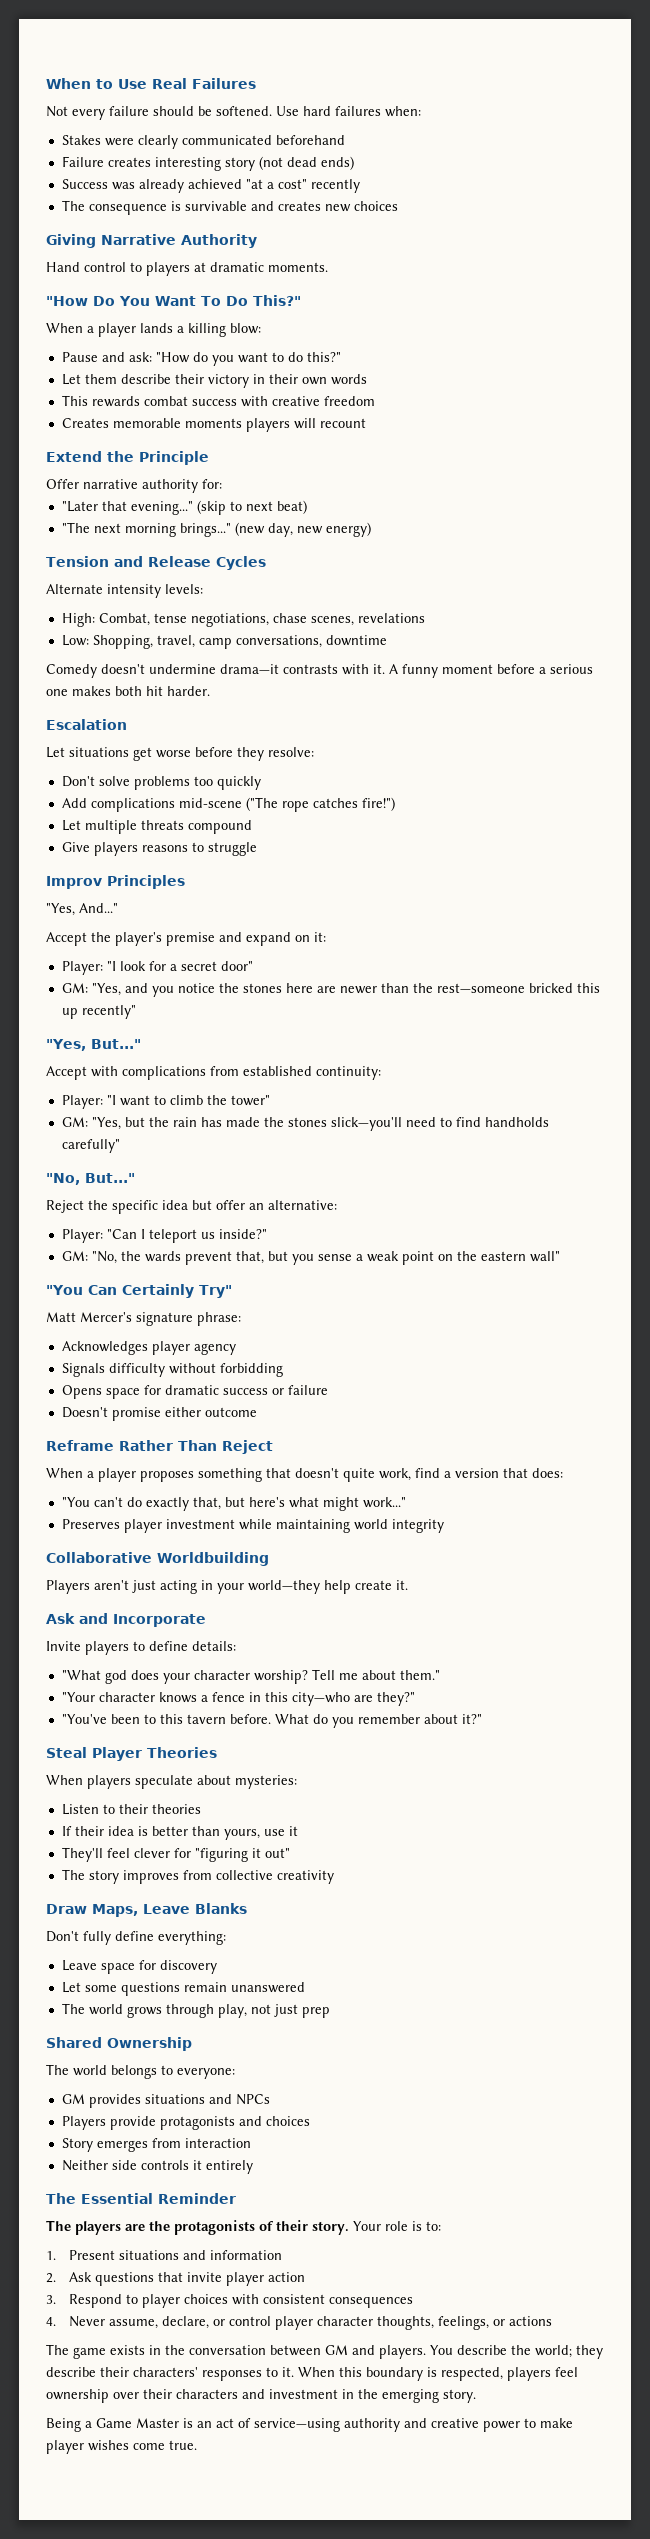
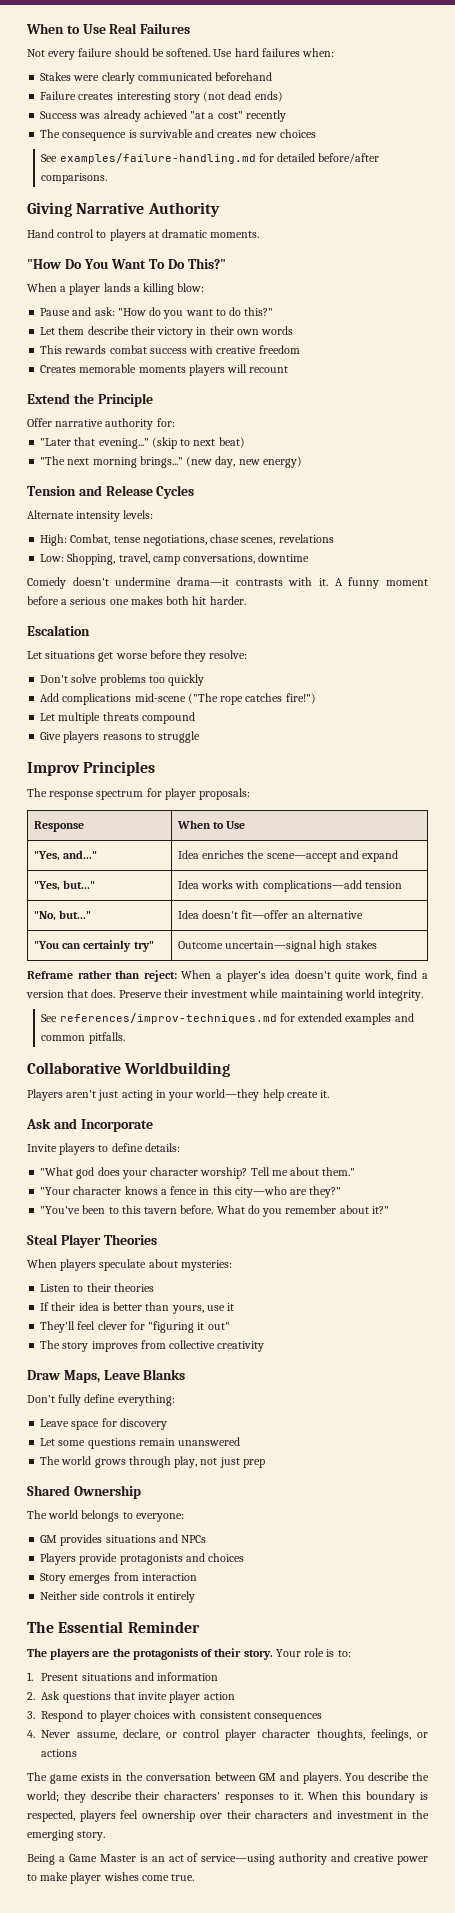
(398, 206) none -> [41,153,380,164] [41,173,108,184] // See examples/failure-handling.md for detailed before/after comparisons.
[46,903,118,916] [46,932,326,946] [61,961,253,975] [61,983,600,997] [61,1005,136,1019] [46,1039,141,1051] [46,1066,381,1080] [61,1095,270,1109] [61,1117,549,1131] [61,1139,120,1153] [46,1173,135,1185] [46,1200,337,1214] [61,1229,267,1243] [61,1251,560,1265] [46,1284,232,1298] [46,1312,241,1326] [61,1341,236,1355] [61,1363,283,1377] [61,1385,328,1399] [61,1407,257,1421] [46,1440,273,1454] [46,1468,291,1482] "Yes, And..." // Accept the player's premise and expand on it: // Player: "I look for a secret door" // GM: "Yes, and you notice the stones here are newer than the rest—someone bricked this up recently" // "Yes, But..." // Accept with complications from established continuity: // Player: "I want to climb the tower" // GM: "Yes, but the rain has made the stones slick—you'll need to find handholds carefully" // "No, But..." // Reject the specific idea but offer an alternative: // Player: "Can I teleport us inside?" // GM: "No, the wards prevent that, but you sense a weak point on the eastern wall" // "You Can Certainly Try" // Matt Mercer's signature phrase: // Acknowledges player agency // Signals difficulty without forbidding // Opens space for dramatic success or failure // Doesn't promise either outcome // Reframe Rather Than Reject // When a player proposes something that -> [27,788,251,800] [33,821,84,832] [176,820,246,829] [33,850,98,861] [177,850,399,862] [33,880,96,891] [177,880,402,892] [33,910,92,921] [177,910,363,919] [33,940,154,952] [177,940,377,952] [27,970,291,982] The response spectrum for player proposals: // Response | When to Use // "Yes, and..." | Idea enriches the scene—accept and expand // "Yes, but..." | Idea works with complications—add tension // "No, but..." | Idea doesn't fit—offer an alternative // "You can certainly try" | Outcome uncertain—signal high stakes // Reframe rather than reject: When a player's idea
[532,1468,563,1478] [61,1497,406,1511] [61,1519,444,1533] does: // "You can't do exactly that, but here's what might work..." // Preserves player investment while maintaining world integrity -> [91,989,424,1001] [41,1013,414,1025] [41,1032,125,1044] does. Preserve their investment while maintaining world integrity. // See references/improv-techniques.md for extended examples and common pitfalls.

